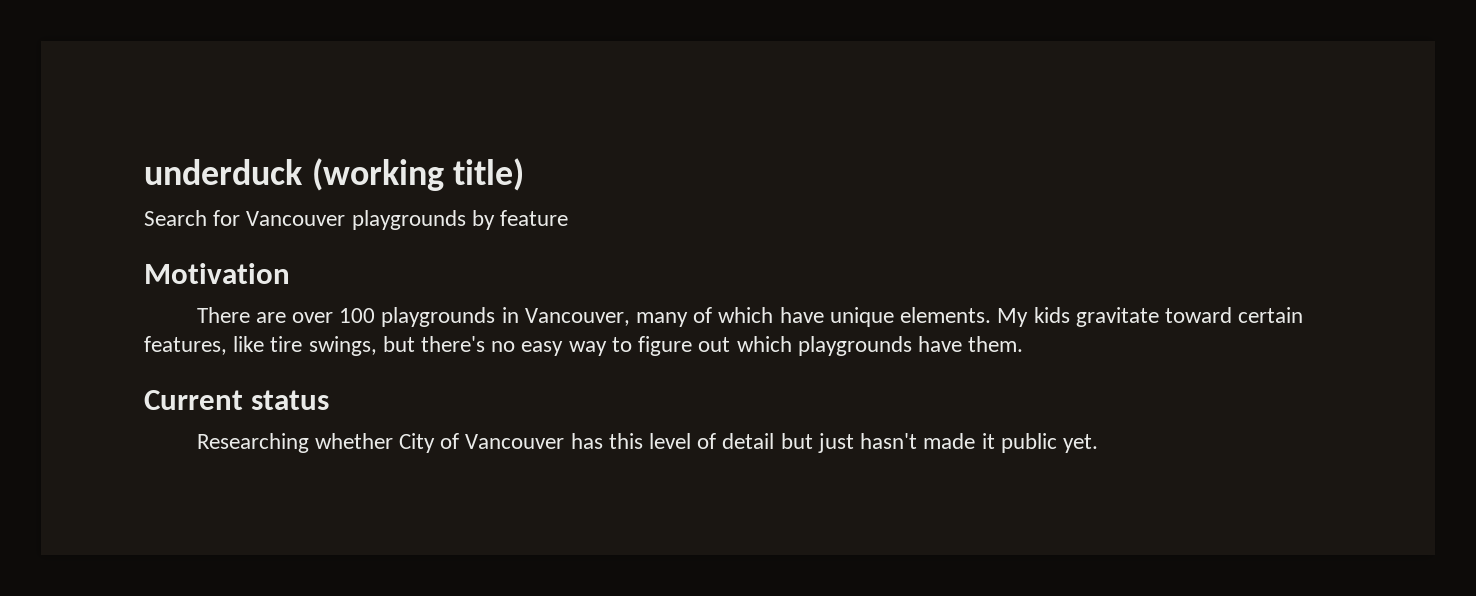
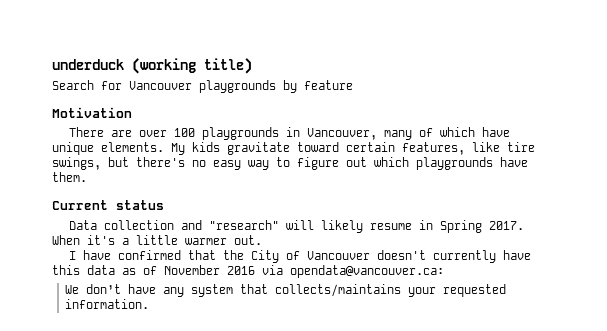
[196,433,1098,453] Researching whether City of Vancouver has this level of detail but just hasn't made it public yet. -> [69,220,525,233] [52,235,262,245] [69,250,532,263] [52,265,444,278] [65,284,507,297] [65,299,150,309] Data collection and "research" will likely resume in Spring 2017. When it's a little warmer out. // I have confirmed that the City of Vancouver doesn't currently have this data as of November 2016 via opendata@vancouver.ca: // We don’t have any system that collects/maintains your requested information.

